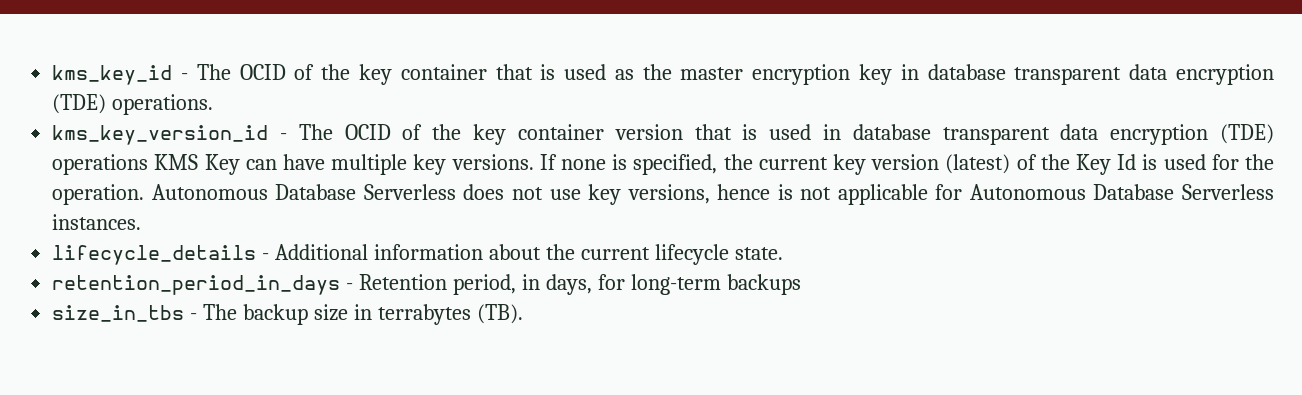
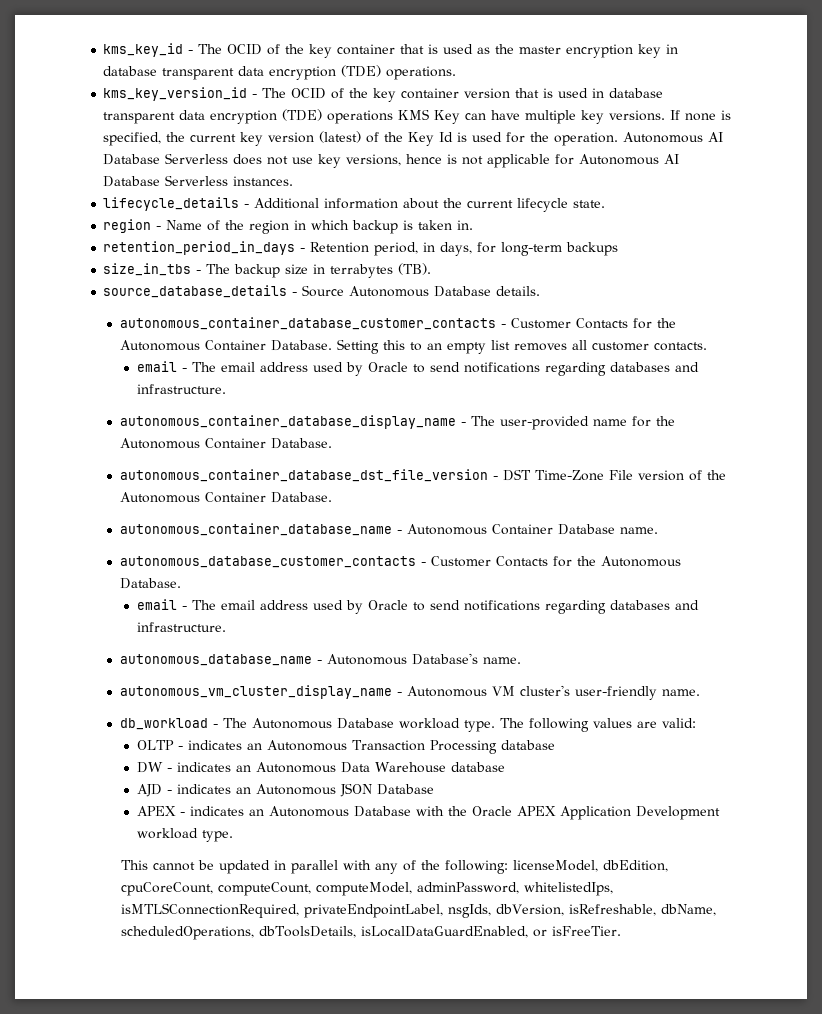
(268, 192) none -> [708,132,724,142] AI
(1086, 192) none -> [664,154,680,164] AI
(783, 253) none -> [103,219,474,234] // region - Name of the region in which backup is taken in.
(523, 314) none -> [103,285,541,298] [120,317,677,330] [120,339,708,354] [136,361,699,376] [136,384,226,394] [120,415,676,430] [120,438,333,449] [120,469,727,482] [120,492,333,503] [120,523,659,536] [120,556,682,568] [120,578,182,589] [136,599,699,614] [136,622,226,632] [120,653,522,666] [120,685,701,700] [120,718,697,732] [136,740,555,754] [136,762,505,773] [136,783,434,797] [136,806,720,820] [136,828,233,842] [121,860,669,874] [121,882,614,896] [121,903,717,918] [121,926,622,940] // source_database_details - Source Autonomous Database details. // autonomous_container_database_customer_contacts - Customer Contacts for the Autonomous Container Database. Setting this to an empty list removes all customer contacts. // email - The email address used by Oracle to send notifications regarding databases and infrastructure. // autonomous_container_database_display_name - The user-provided name for the Autonomous Container Database. // autonomous_container_database_dst_file_version - DST Time-Zone File version of the Autonomous Container Database. // autonomous_container_database_name - Autonomous Container Database name. // autonomous_database_customer_contacts - Customer Contacts for the Autonomous Database. // email - The email address used by Oracle to send notifications regarding databases and infrastructure. // autonomous_database_name - Autonomous Database's name. // autonomous_vm_cluster_display_name - Autonomous VM cluster's user-friendly name. // db_workload - The Autonomous Database workload type. The following values are valid: // OLTP - indicates an Autonomous Transaction Processing database // DW - indicates an Autonomous Data Warehouse database // AJD - indicates an Autonomous JSON Database // APEX - indicates an Autonomous Database with the Oracle APEX Application Development workload type. // This cannot be updated in parallel with any of the following: licenseModel, dbEdition, cpuCoreCount, computeCount, computeModel, adminPassword, whitelistedIps, isMTLSConnectionRequired, privateEndpointLabel, nsgIds, dbVersion, isRefreshable, dbName, scheduledOperations, dbToolsDetails, isLocalDataGuardEnabled, or isFreeTier.

